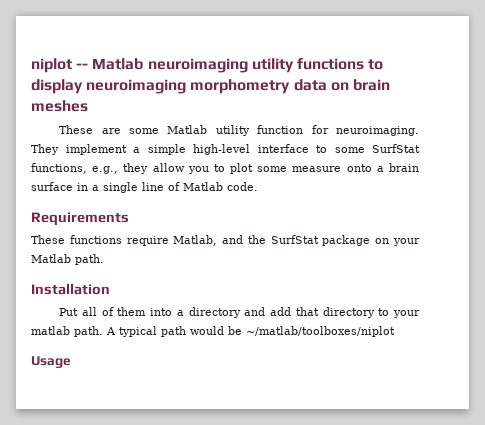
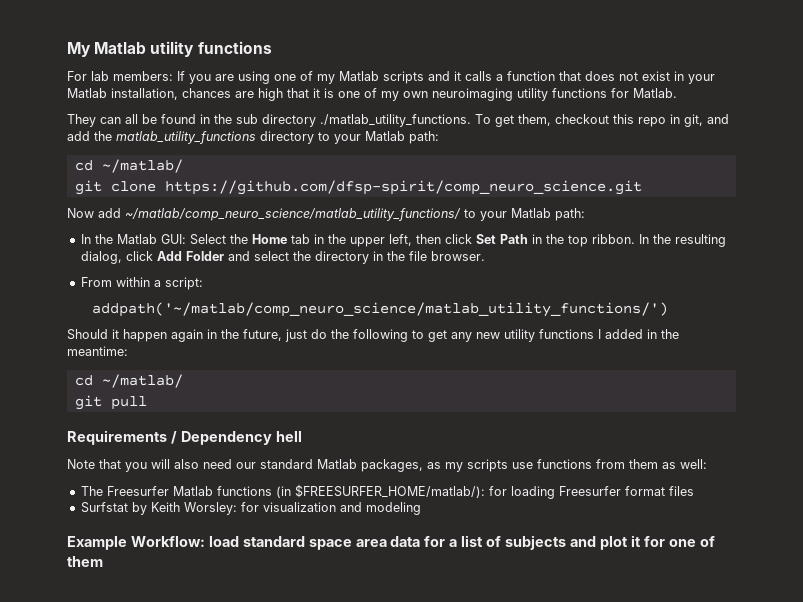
[31,58,384,73] [31,79,390,94] [31,100,88,112] [59,125,419,136] [31,144,420,155] [31,163,420,174] [31,182,258,193] [31,212,129,226] [31,235,420,246] [31,254,104,265] [31,283,110,295] [59,307,420,318] [31,326,395,337] [31,356,71,368] niplot -- Matlab neuroimaging utility functions to display neuroimaging morphometry data on brain meshes // These are some Matlab utility function for neuroimaging. They implement a simple high-level interface to some SurfStat functions, e.g., they allow you to plot some measure onto a brain surface in a single line of Matlab code. // Requirements // These functions require Matlab, and the SurfStat package on your Matlab path. // Installation // Put all of them into a directory and add that directory to your matlab path. A typical path would be ~/matlab/toolboxes/niplot // Usage -> [67,41,272,57] [67,71,715,84] [67,88,677,101] [67,114,729,127] [67,131,439,144] [74,159,183,173] [74,180,642,195] [67,208,585,221] [80,234,726,247] [80,251,485,264] [80,277,203,290] [91,302,668,317] [67,329,679,342] [67,346,128,356] [74,374,183,388] [74,395,147,410] [67,430,302,445] [67,459,707,472] [80,484,694,499] [80,502,421,515] [67,535,715,550] [67,556,103,567] My Matlab utility functions // For lab members: If you are using one of my Matlab scripts and it calls a function that does not exist in your Matlab installation, chances are high that it is one of my own neuroimaging utility functions for Matlab. // They can all be found in the sub directory ./matlab_utility_functions. To get them, checkout this repo in git, and add the matlab_utility_functions directory to your Matlab path: // cd ~/matlab/ // git clone https://github.com/dfsp-spirit/comp_neuro_science.git // Now add ~/matlab/comp_neuro_science/matlab_utility_functions/ to your Matlab path: // In the Matlab GUI: Select the Home tab in the upper left, then click Set Path in the top ribbon. In the resulting dialog, click Add Folder and select the directory in the file browser. // From within a script: // addpath('~/matlab/comp_neuro_science/matlab_utility_functions/') // Should it happen again in the future, just do the following to get any new utility functions I added in the meantime: // cd ~/matlab/ // git pull // Requirements / Dependency hell // Note that you will also need our standard Matlab packages, as my scripts use functions from them as well: // The Freesurfer Matlab functions (in $FREESURFER_HOME/matlab/): for loading Freesurfer format files // Surfstat by Keith Worsley: for visualization and modeling // Example Workflow: load standard space area data for a list of subjects and plot it for one of them

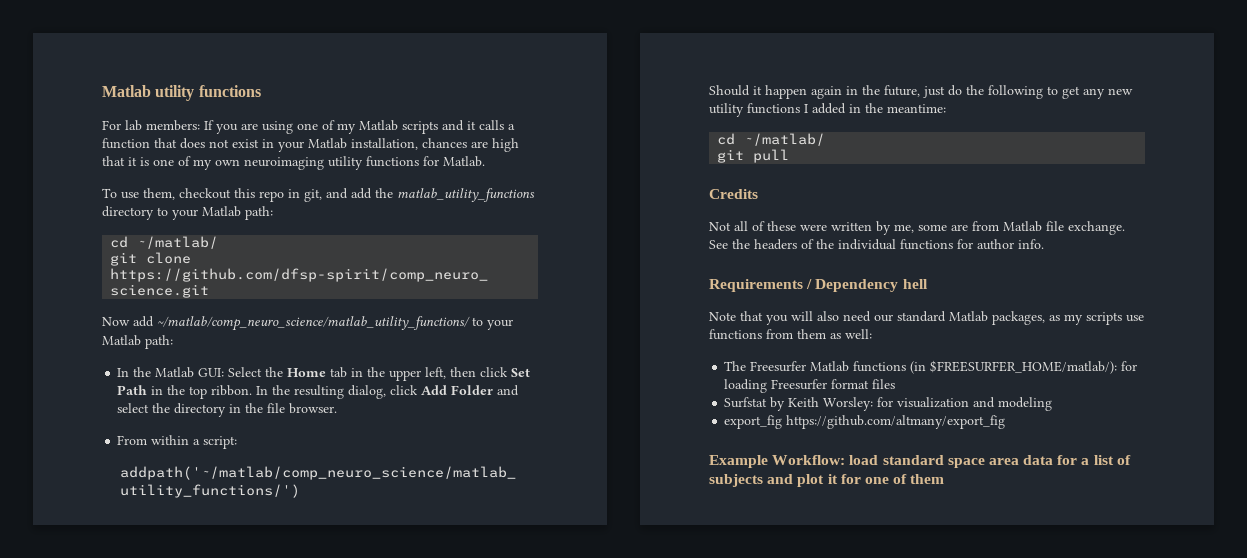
[67,42,91,57] My -> (102, 91) none
[67,114,514,127] They can all be found in the sub directory ./matlab_utility_functions. To get -> [102,188,139,199] To use
(147, 403) none -> [709,189,758,199] [709,221,1125,235] [709,239,1044,250] // Credits // Not all of these were written by me, some are from Matlab file exchange. See the headers of the individual functions for author info.
(421, 508) none -> [724,415,1006,429] // export_fig https://github.com/altmany/export_fig

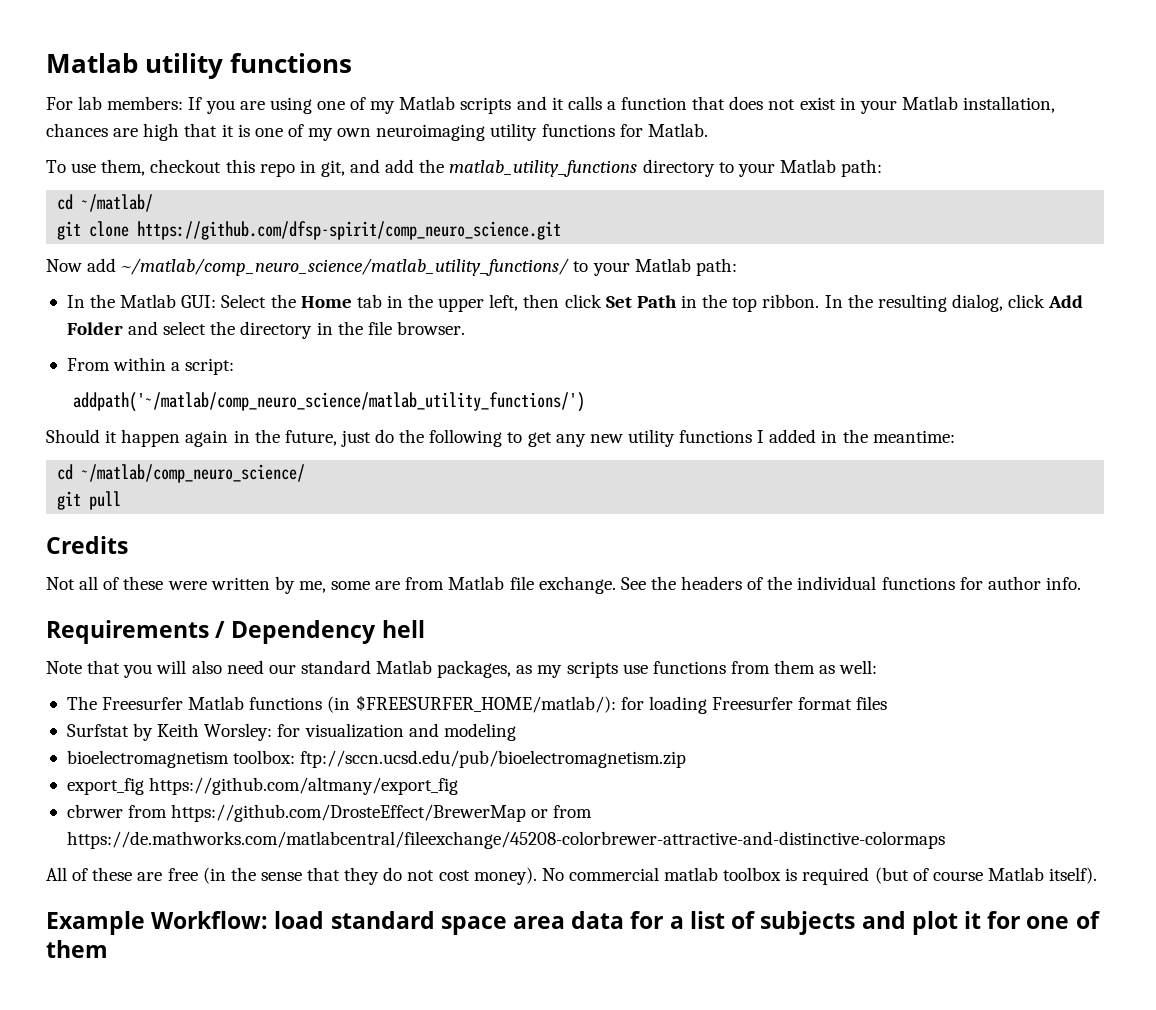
[744,133,826,146] ~/matlab/ -> [81,464,306,483] ~/matlab/comp_neuro_science/
(1053, 404) none -> [66,750,687,768] // bioelectromagnetism toolbox: ftp://sccn.ucsd.edu/pub/bioelectromagnetism.zip
(1006, 422) none -> [66,804,593,822] [66,831,945,849] [46,867,1098,885] // cbrwer from https://github.com/DrosteEffect/BrewerMap or from https://de.mathworks.com/matlabcentral/fileexchange/45208-colorbrewer-attractive-and-distinctive-colormaps // All of these are free (in the sense that they do not cost money). No commercial matlab toolbox is required (but of course Matlab itself).

